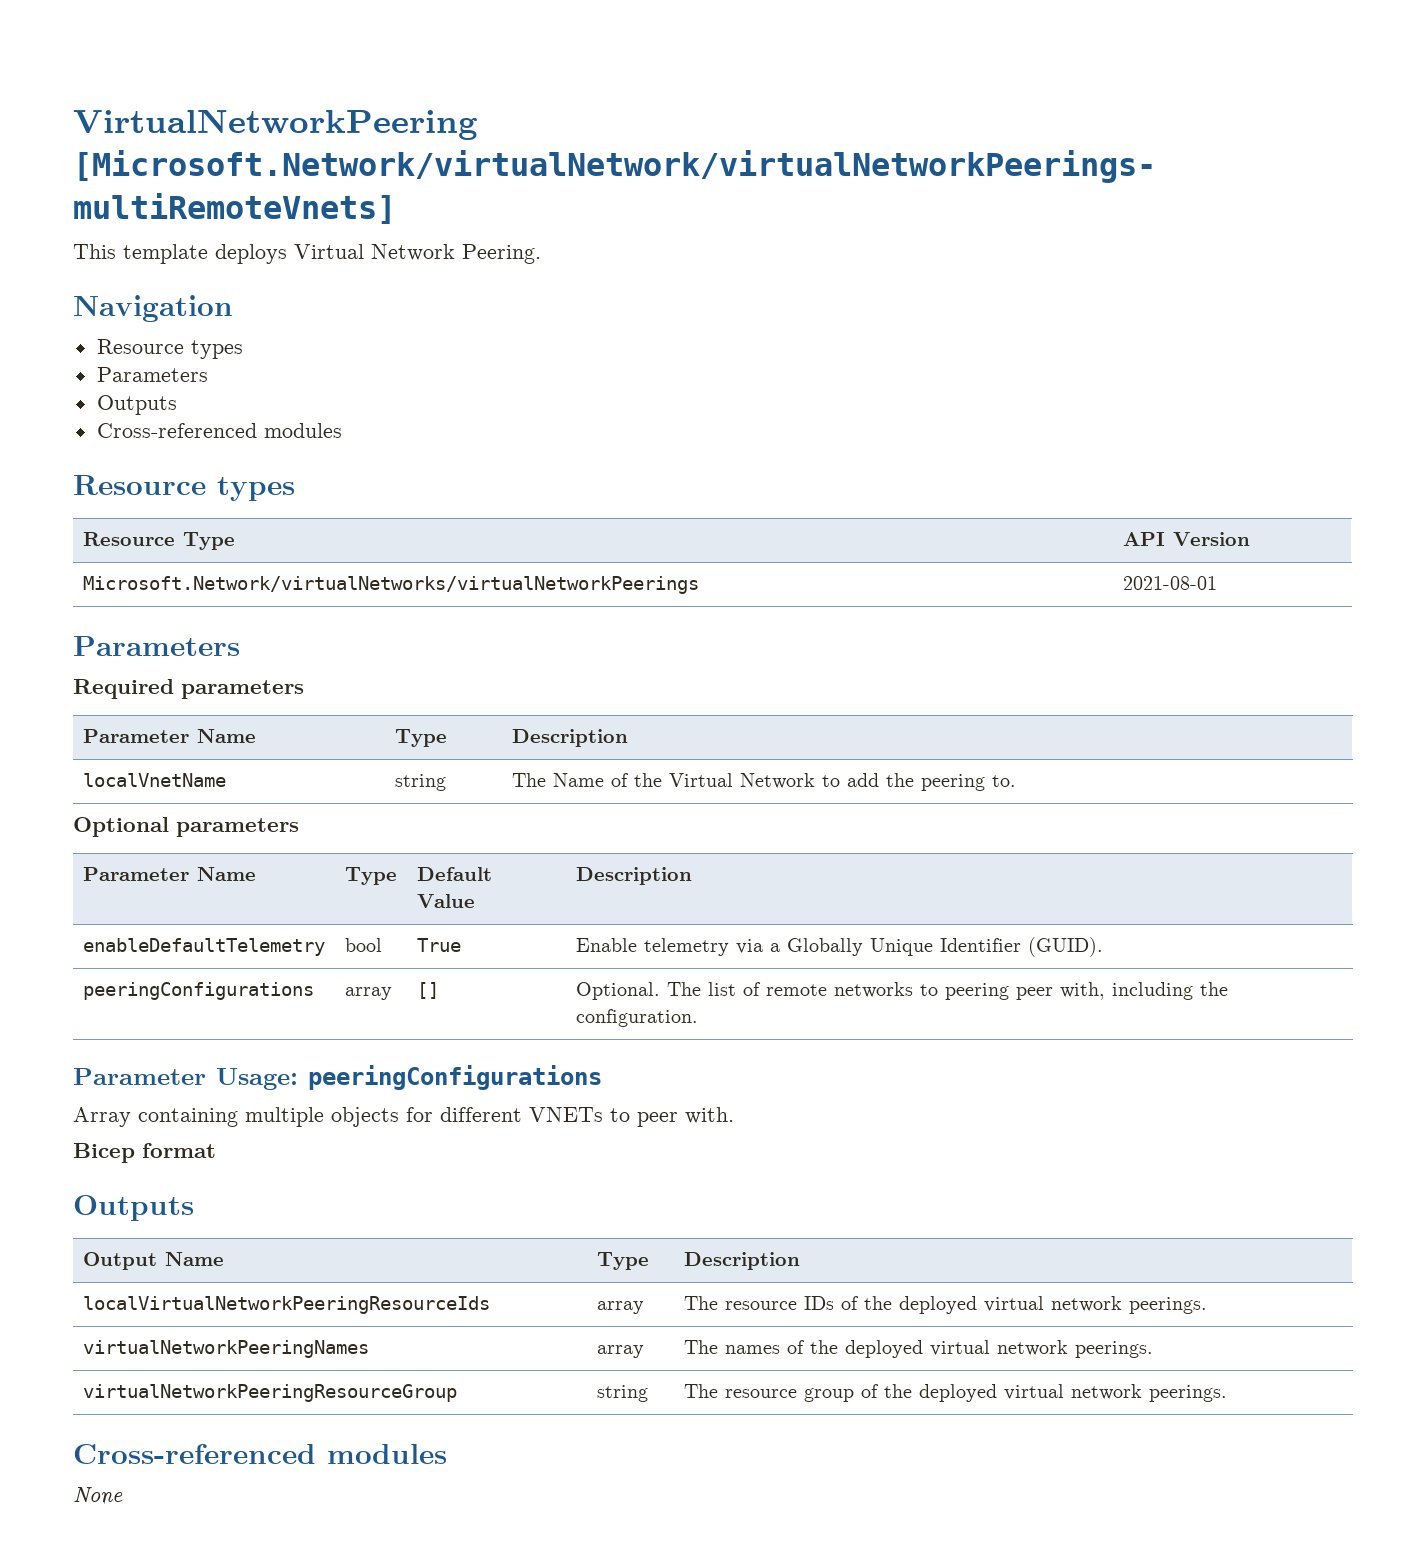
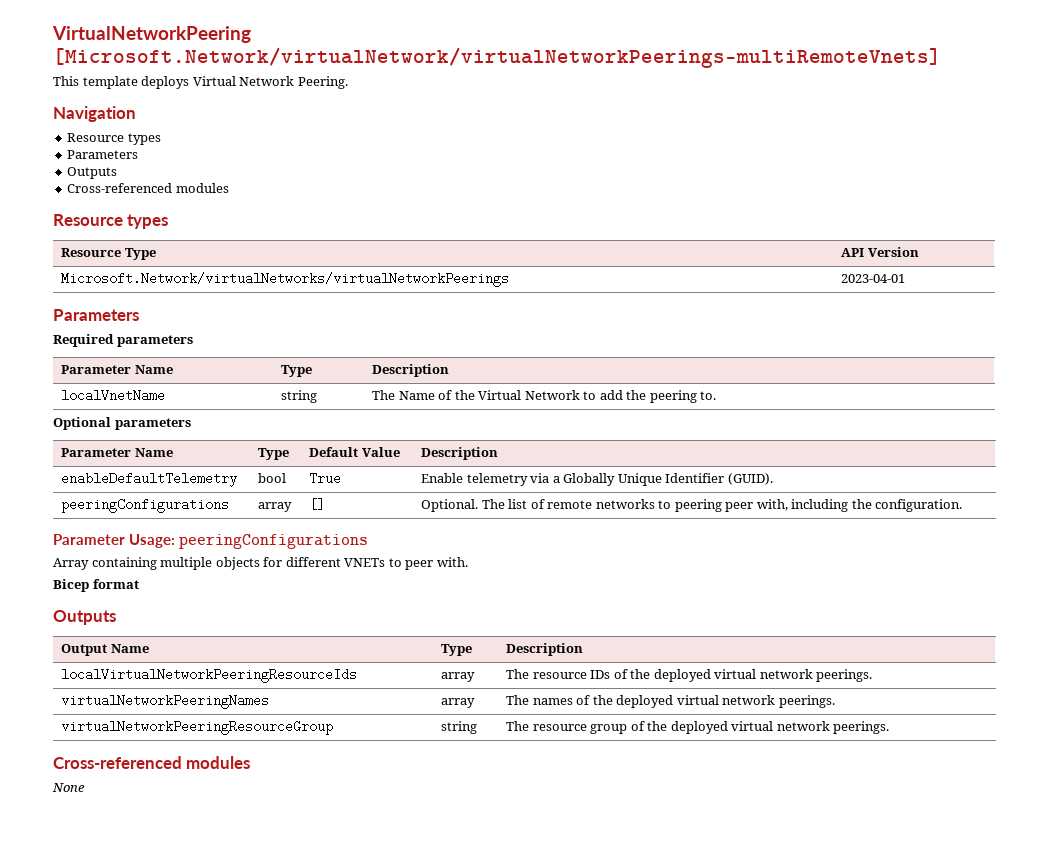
[1122,576,1217,590] 2021-08-01 -> [841,274,906,283] 2023-04-01

